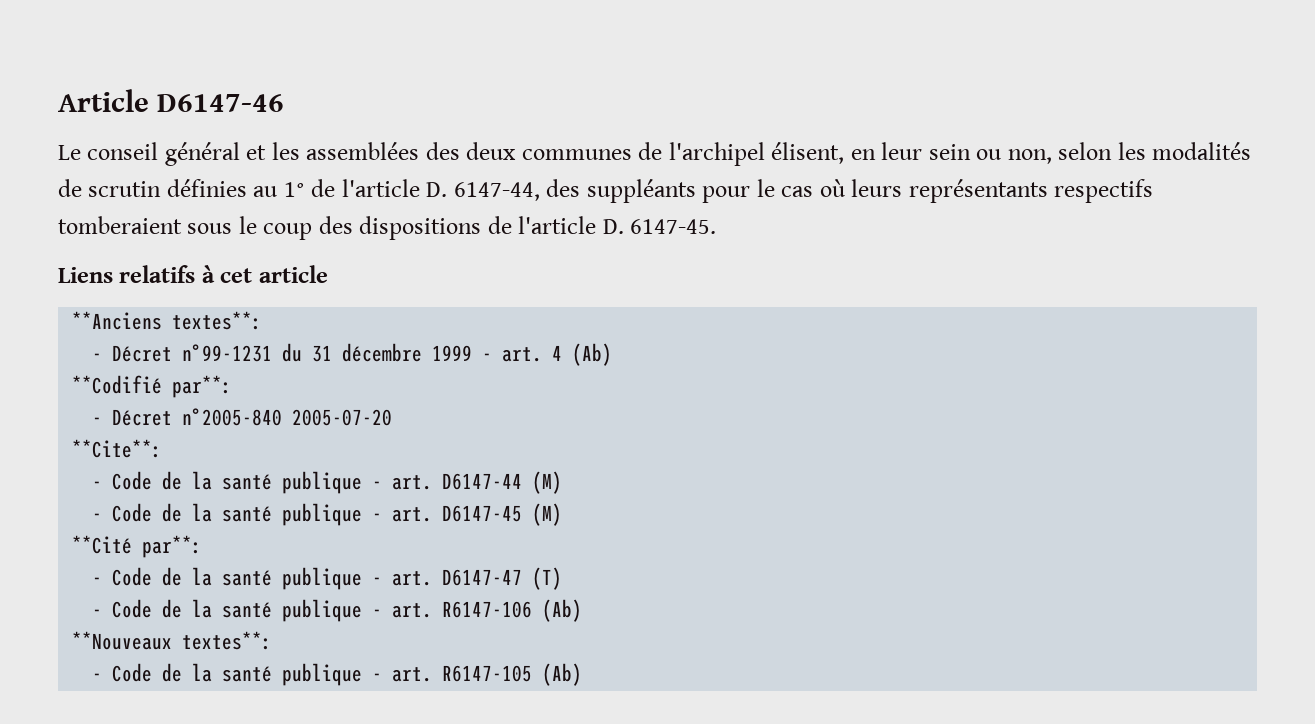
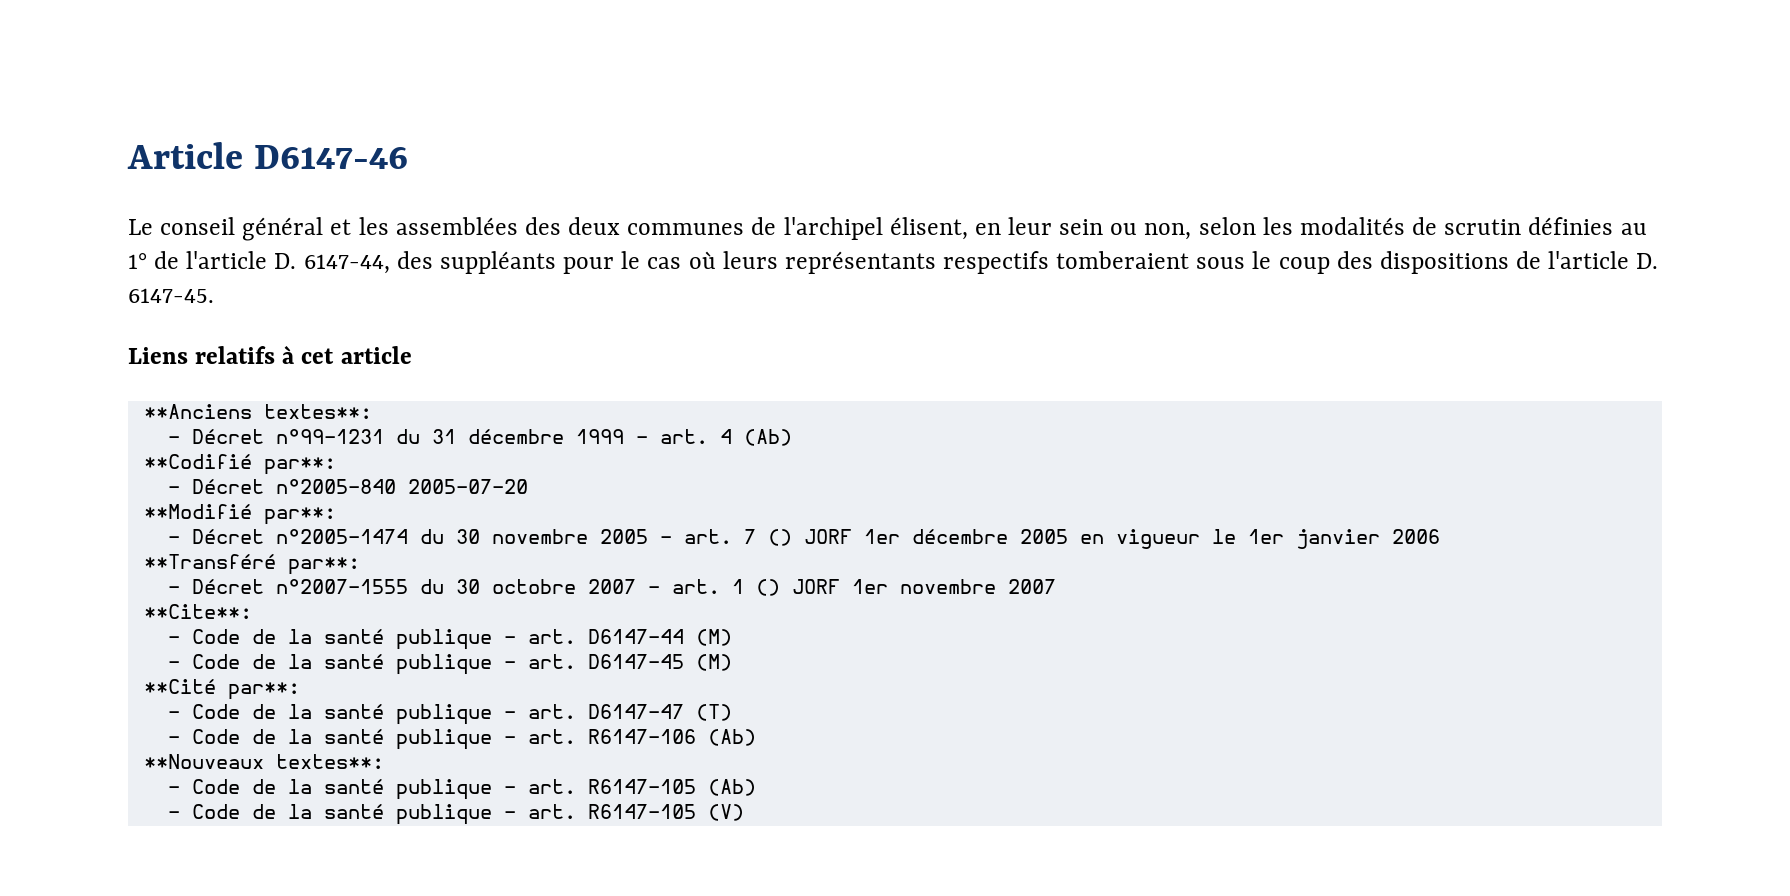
(393, 417) none -> [143,504,336,525] [167,529,1440,549] [143,554,360,575] [167,579,1056,596] // **Modifié par**: // - Décret n°2005-1474 du 30 novembre 2005 - art. 7 () JORF 1er décembre 2005 en vigueur le 1er janvier 2006 // **Transféré par**: // - Décret n°2007-1555 du 30 octobre 2007 - art. 1 () JORF 1er novembre 2007
(583, 674) none -> [167,804,744,825] // - Code de la santé publique - art. R6147-105 (V)

